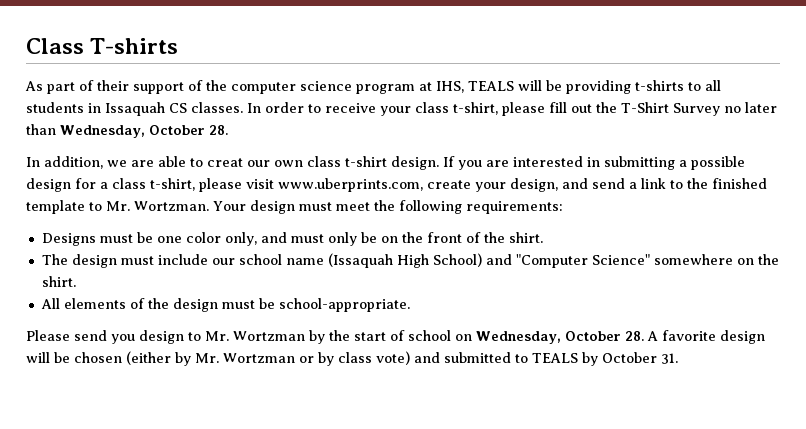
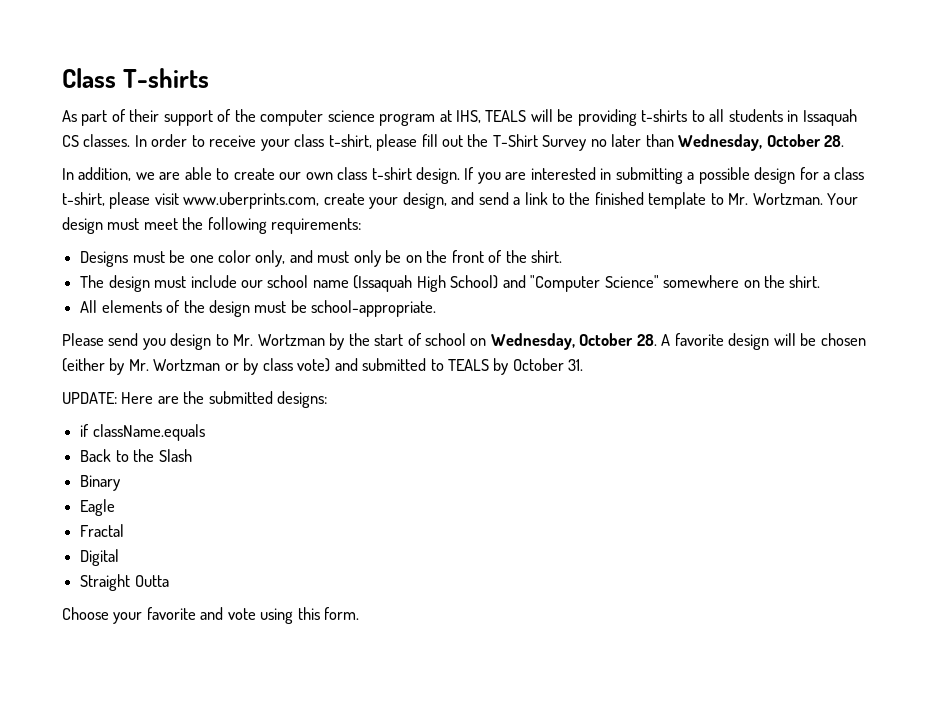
[207,158,243,167] creat -> [233,168,275,180] create
(678, 358) none -> [62,391,328,408] [80,424,205,441] [80,449,192,462] [80,475,121,491] [80,499,116,516] [80,524,125,537] [80,549,120,566] [80,574,169,591] [62,607,360,624] // UPDATE: Here are the submitted designs: // if className.equals // Back to the Slash // Binary // Eagle // Fractal // Digital // Straight Outta // Choose your favorite and vote using this form.

